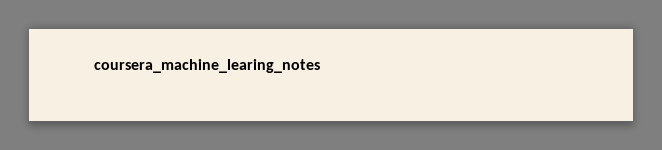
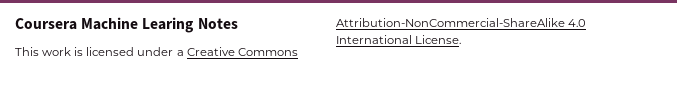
[94,59,320,73] coursera_machine_learing_notes -> [15,17,238,33] [15,47,298,56] [336,18,587,27] [336,35,462,44] Coursera Machine Learing Notes // This work is licensed under a Creative Commons Attribution-NonCommercial-ShareAlike 4.0 International License.

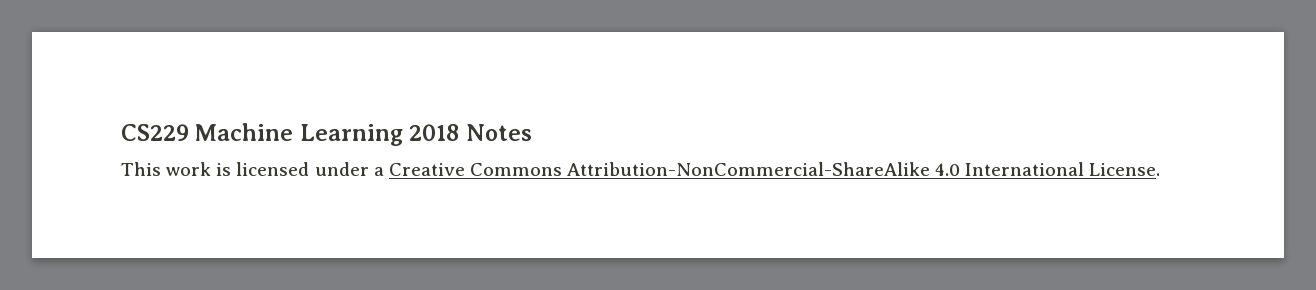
[15,17,195,33] Coursera Machine Learing -> [121,123,460,146] CS229 Machine Learning 2018

